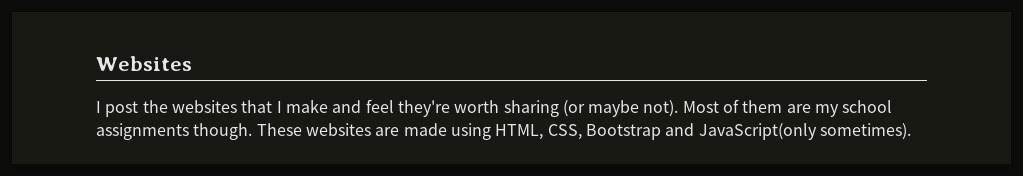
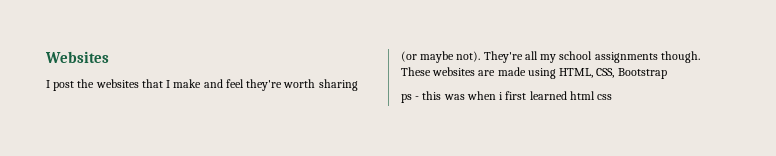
[682,99,811,113] Most of them are -> [483,51,538,63] They're all
[665,123,911,140] and JavaScript(only sometimes). -> [401,91,613,103] // ps - this was when i first learned html css

